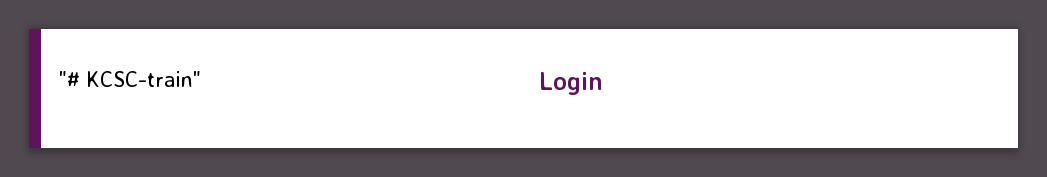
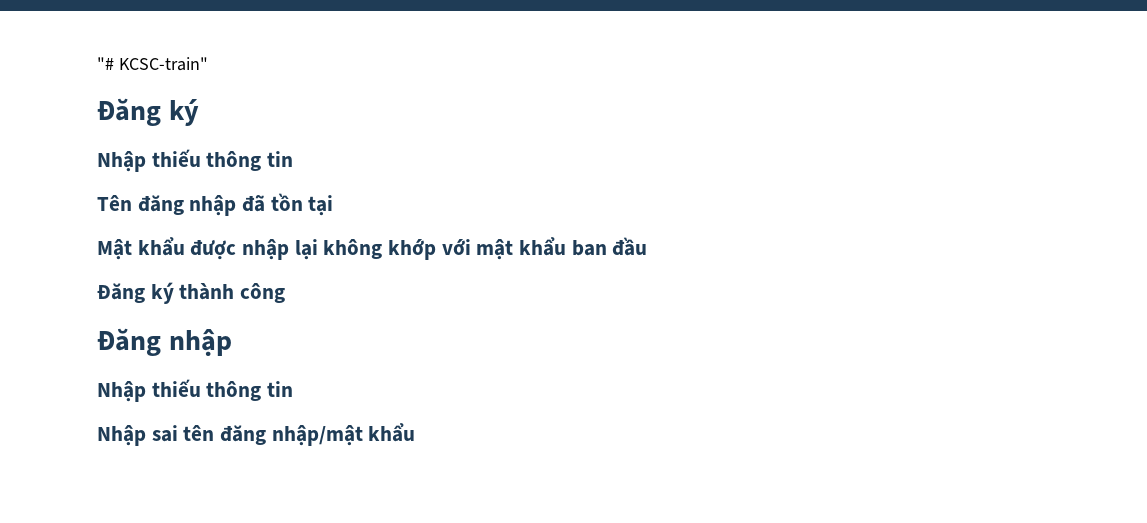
[539,72,603,95] Login -> [97,98,199,126] [97,149,294,172] [97,193,334,216] [97,237,648,260] [97,282,286,304] [97,328,232,356] [97,379,294,402] [97,423,416,446] Đăng ký // Nhập thiếu thông tin // Tên đăng nhập đã tồn tại // Mật khẩu được nhập lại không khớp với mật khẩu ban đầu // Đăng ký thành công // Đăng nhập // Nhập thiếu thông tin // Nhập sai tên đăng nhập/mật khẩu

